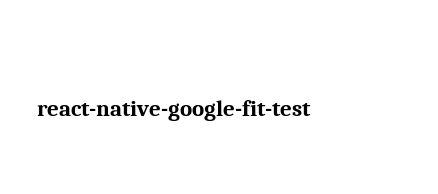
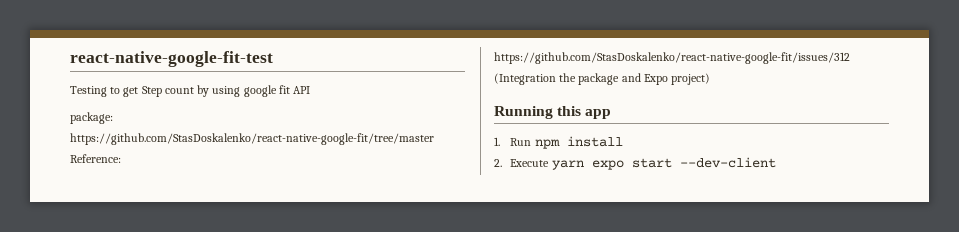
(311, 110) none -> [70,85,311,97] [70,112,113,124] [70,133,434,145] [70,154,121,163] [494,52,850,64] [494,73,711,85] [494,106,612,119] [494,136,623,149] [494,157,776,170] // Testing to get Step count by using google fit API // package: https://github.com/StasDoskalenko/react-native-google-fit/tree/master Reference: https://github.com/StasDoskalenko/react-native-google-fit/issues/312 (Integration the package and Expo project) // Running this app // 1. Run npm install // 2. Execute yarn expo start --dev-client

